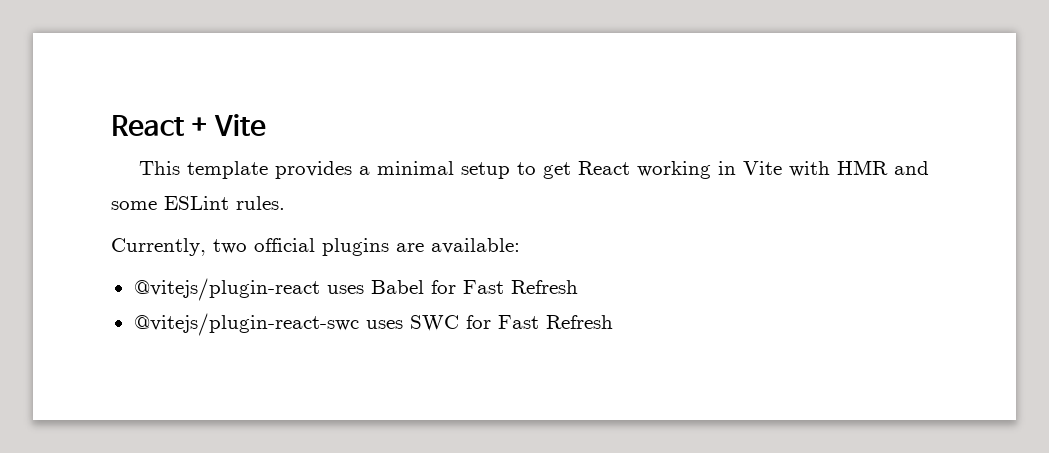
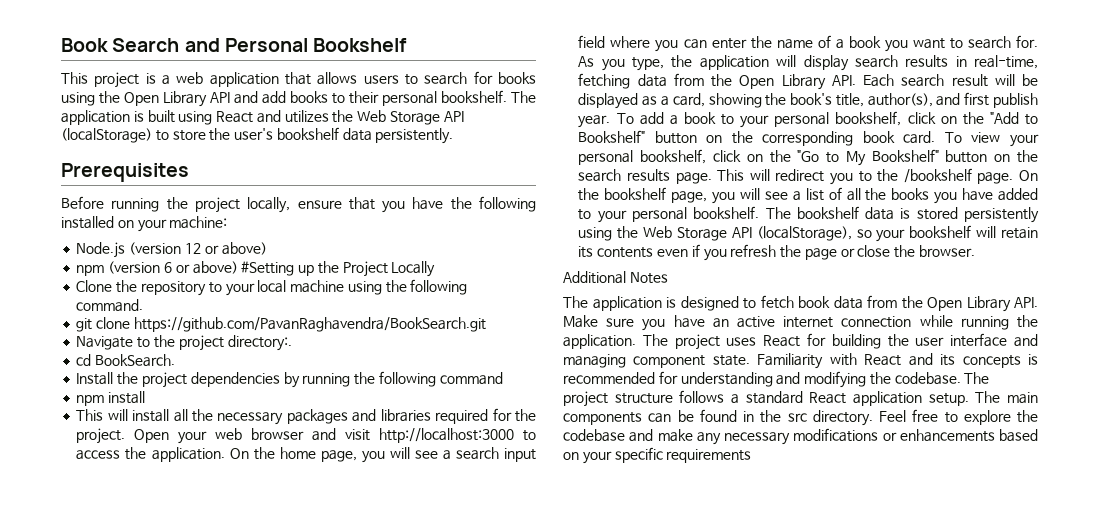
[111,114,266,136] [138,160,929,179] [111,196,285,210] [111,238,520,256] [133,278,578,301] [133,313,613,336] React + Vite // This template provides a minimal setup to get React working in Vite with HMR and some ESLint rules. // Currently, two official plugins are available: // @vitejs/plugin-react uses Babel for Fast Refresh // @vitejs/plugin-react-swc uses SWC for Fast Refresh -> [61,38,408,52] [61,71,536,88] [61,90,536,107] [61,110,464,125] [61,127,454,144] [61,163,189,182] [61,196,536,213] [61,216,228,232] [76,242,267,258] [76,261,436,277] [76,279,468,296] [76,299,144,312] [76,317,486,332] [76,335,292,351] [76,354,176,367] [76,371,503,388] [76,391,146,406] [76,408,536,425] [76,428,536,444] [76,447,537,463] [578,35,1038,52] [578,55,1038,71] [578,73,1038,90] [578,92,1038,109] [578,111,1038,128] [578,130,1039,147] [578,149,1038,166] [578,168,1038,185] [578,187,1038,204] [578,206,1039,223] [578,225,1038,242] [578,244,975,261] [563,271,668,284] [563,295,1038,312] [563,315,1038,331] [563,333,1038,350] [563,353,1038,369] [563,371,990,388] [563,390,1038,407] [563,409,1038,426] [563,428,1038,445] [563,447,752,464] Book Search and Personal Bookshelf // This project is a web application that allows users to search for books using the Open Library API and add books to their personal bookshelf. The application is built using React and utilizes the Web Storage API (localStorage) to store the user's bookshelf data persistently. // Prerequisites // Before running the project locally, ensure that you have the following installed on your machine: // Node.js (version 12 or above) // npm (version 6 or above) #Setting up the Project Locally // Clone the repository to your local machine using the following command. // git clone https://github.com/PavanRaghavendra/BookSearch.git // Navigate to the project directory:. // cd BookSearch. // Install the project dependencies by running the following command // npm install // This will install all the necessary packages and libraries required for the project. Open your web browser and visit http://localhost:3000 to access the application. On the home page, you will see a search input field where you can enter the name of a book you want to search for. As you type, the application will display search results in real-time, fetching data from the Open Library API. Each search result will be displayed as a card, showing the book's title, author(s), and first publish year. To add a book to your personal bookshelf, click on the "Add to Bookshelf" button on the corresponding book card. To view your personal bookshelf, click on the "Go to My Bookshelf" button on the search results page. This will redirect you to the /bookshelf page. On the bookshelf page, you will see a list of all the books you have added to your personal bookshelf. The bookshelf data is stored persistently using the Web Storage API (localStorage), so your bookshelf will retain its contents even if you refresh the page or close the browser. // Additional Notes // The application is designed to fetch book data from the Open Library API. Make sure you have an active internet connection while running the application. The project uses React for building the user interface and managing component state. Familiarity with React and its concepts is recommended for understanding and modifying the codebase. The project structure follows a standard React application setup. The main components can be found in the src directory. Feel free to explore the codebase and make any necessary modifications or enhancements based on your specific requirements

